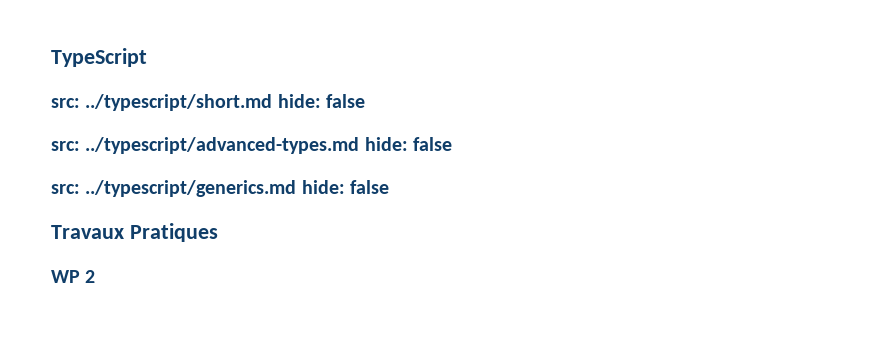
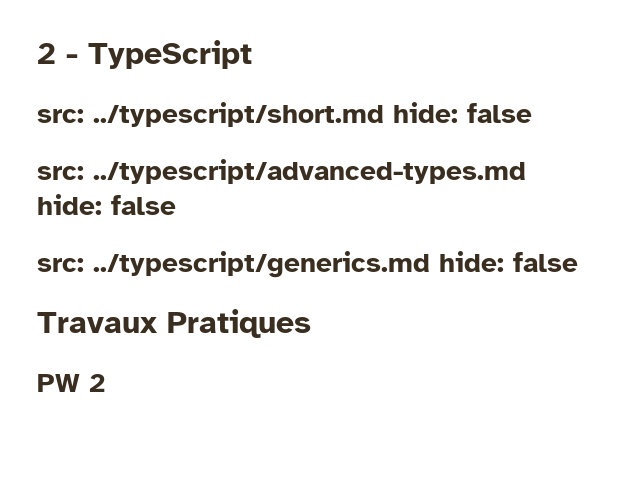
(51, 57) none -> [37,43,78,64] 2 -
[51,270,80,283] WP -> [37,374,80,392] PW

